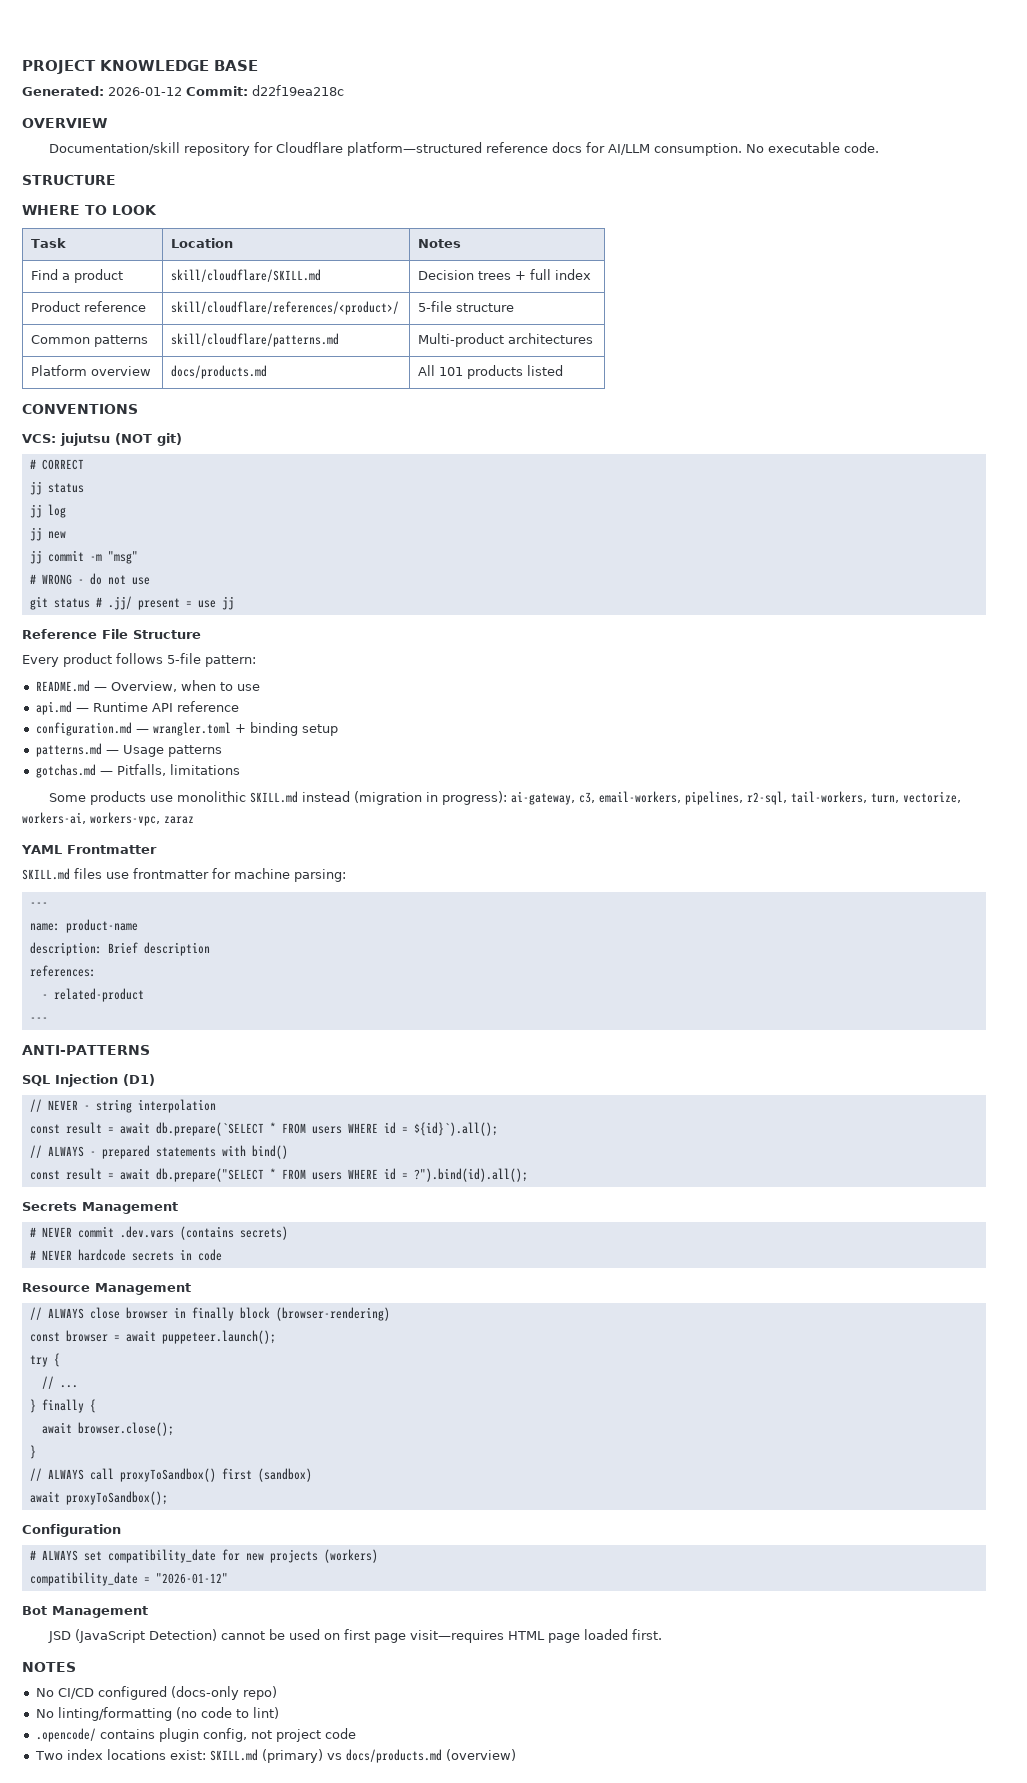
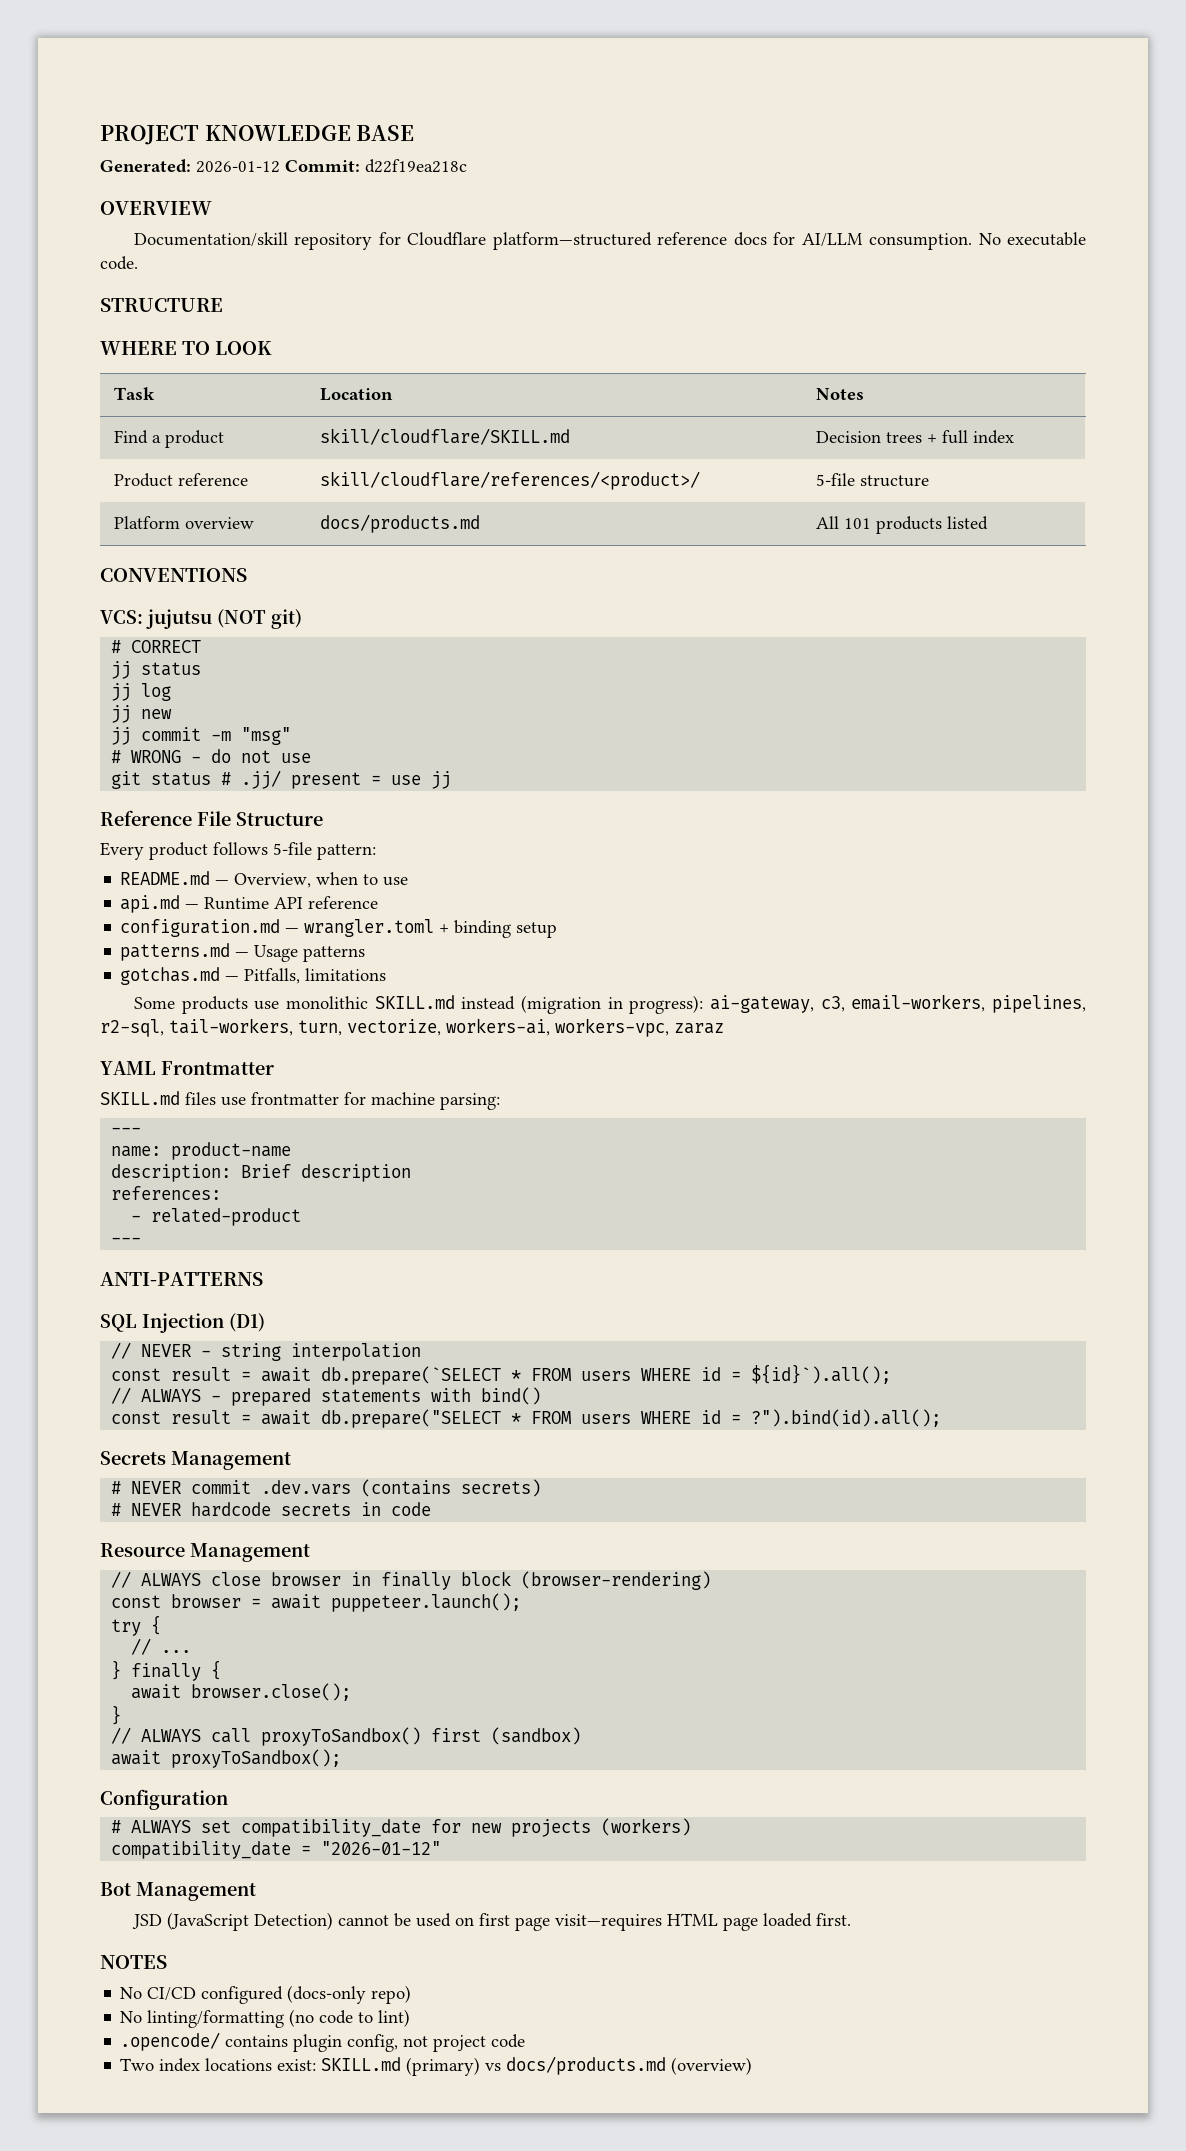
[31,335,149,347] [171,333,340,347] [418,333,594,347] // Common patterns | skill/cloudflare/patterns.md | Multi-product architectures -> (929, 481) none

